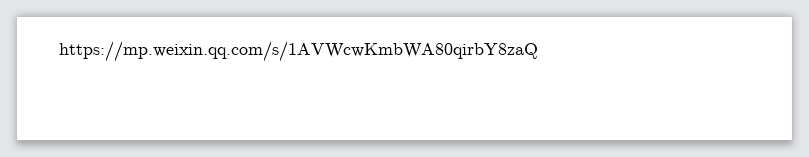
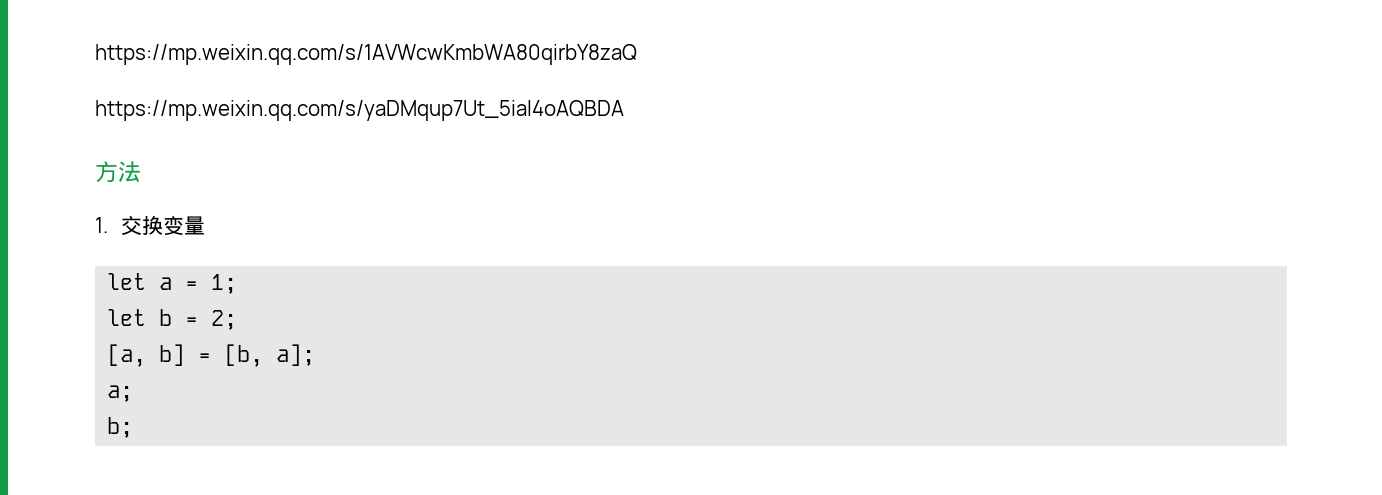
(538, 51) none -> [95,100,624,121] [95,161,141,183] [95,215,205,236] [107,273,238,294] [107,309,238,330] [107,344,316,367] [107,385,134,402] [107,417,134,438] // https://mp.weixin.qq.com/s/yaDMqup7Ut_5ial4oAQBDA // 方法 // 1.交换变量 // let a = 1; // let b = 2; // [a, b] = [b, a]; // a; // b;

